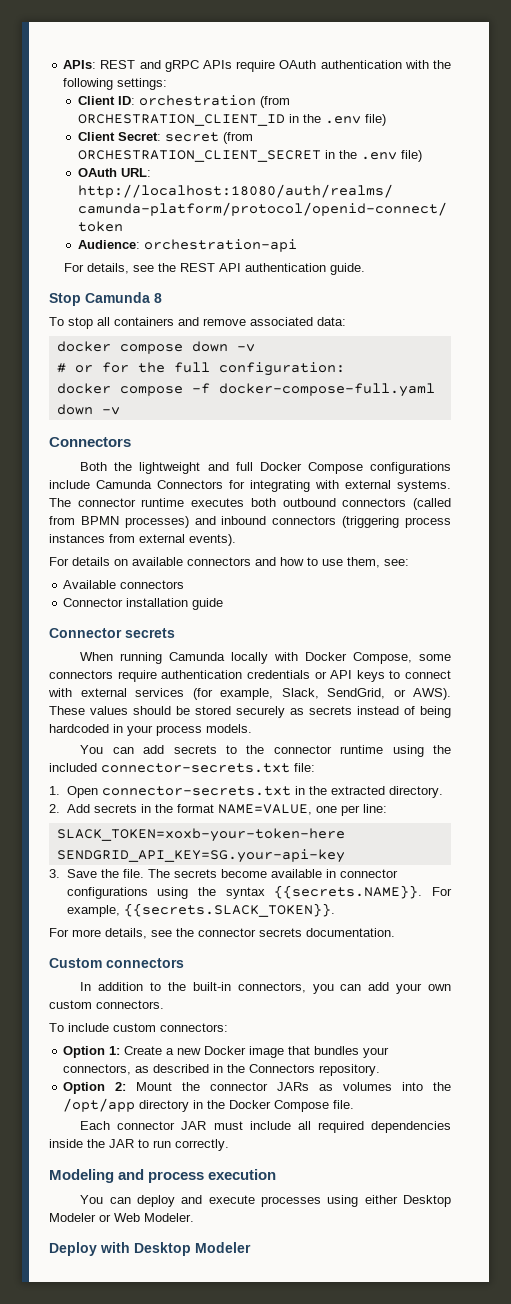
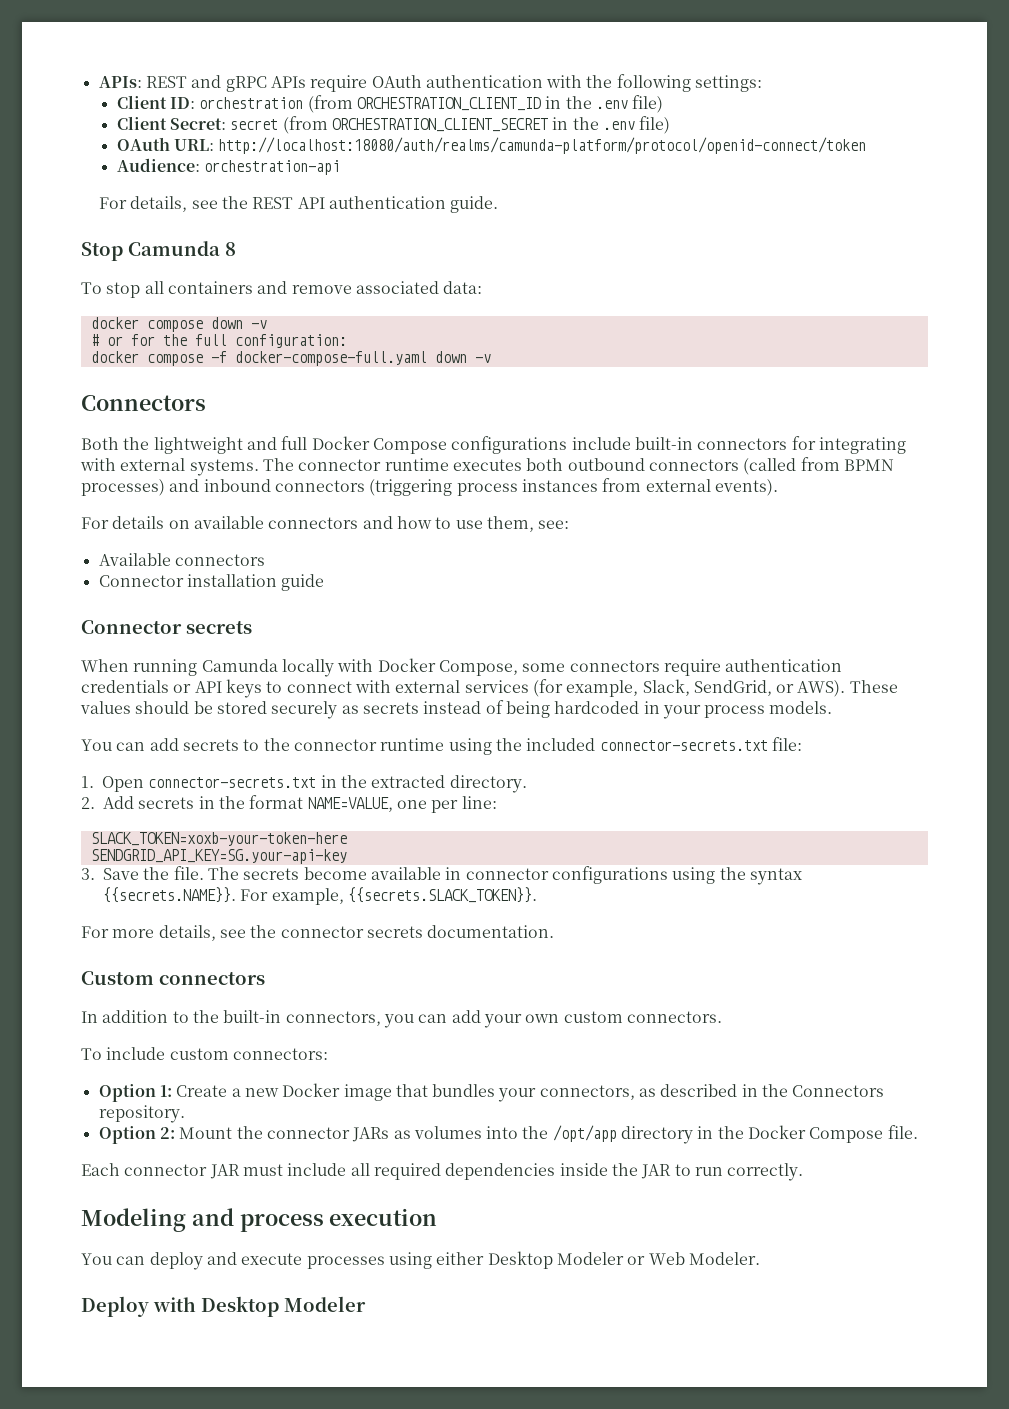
[96,480,223,489] Camunda Connectors -> [634,437,788,450] built-in connectors

